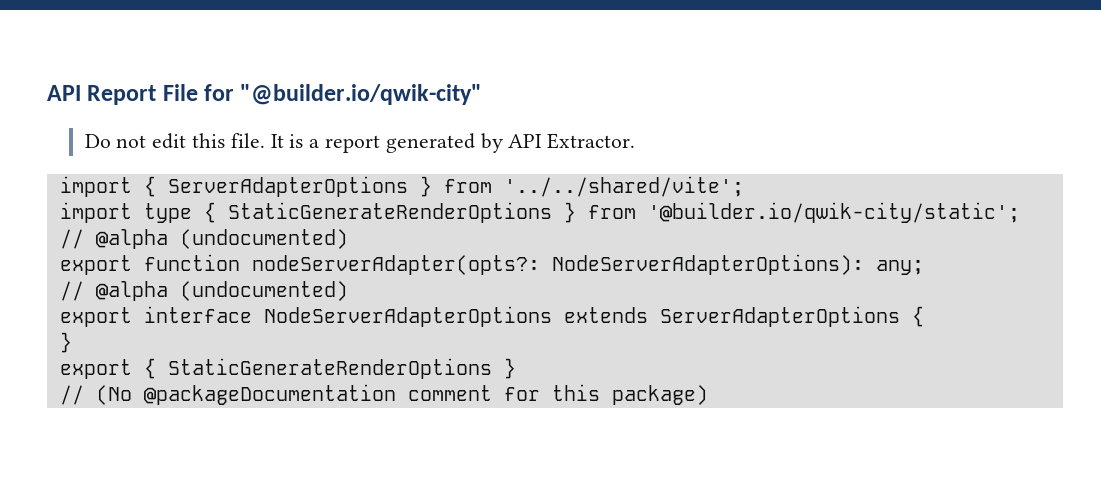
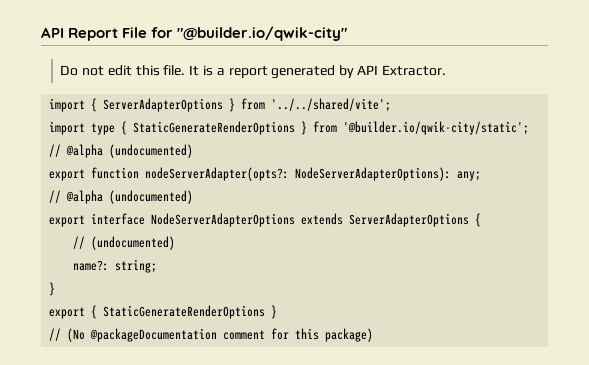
(924, 316) none -> [73,236,176,250] [73,259,158,273] // // (undocumented) // name?: string;

